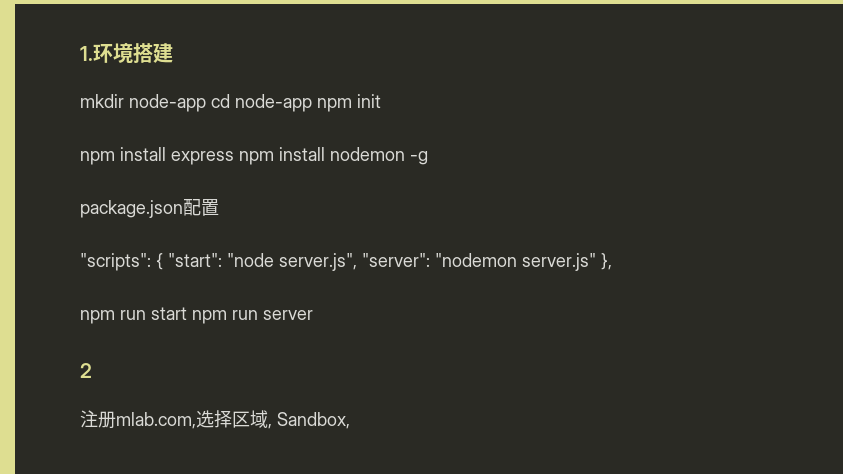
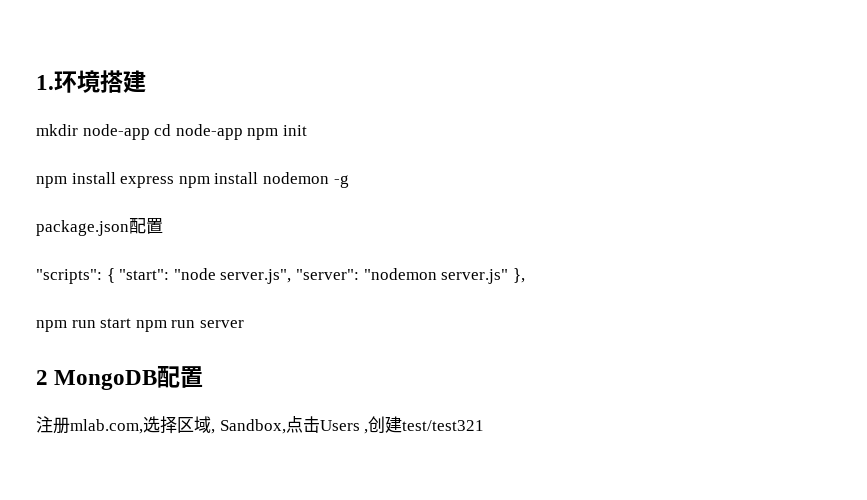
(92, 370) none -> [54,366,204,390] MongoDB配置
(350, 420) none -> [285,416,485,434] 点击Users ,创建test/test321

